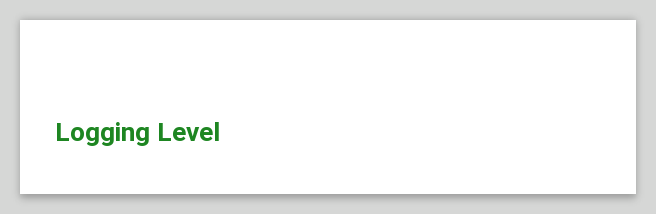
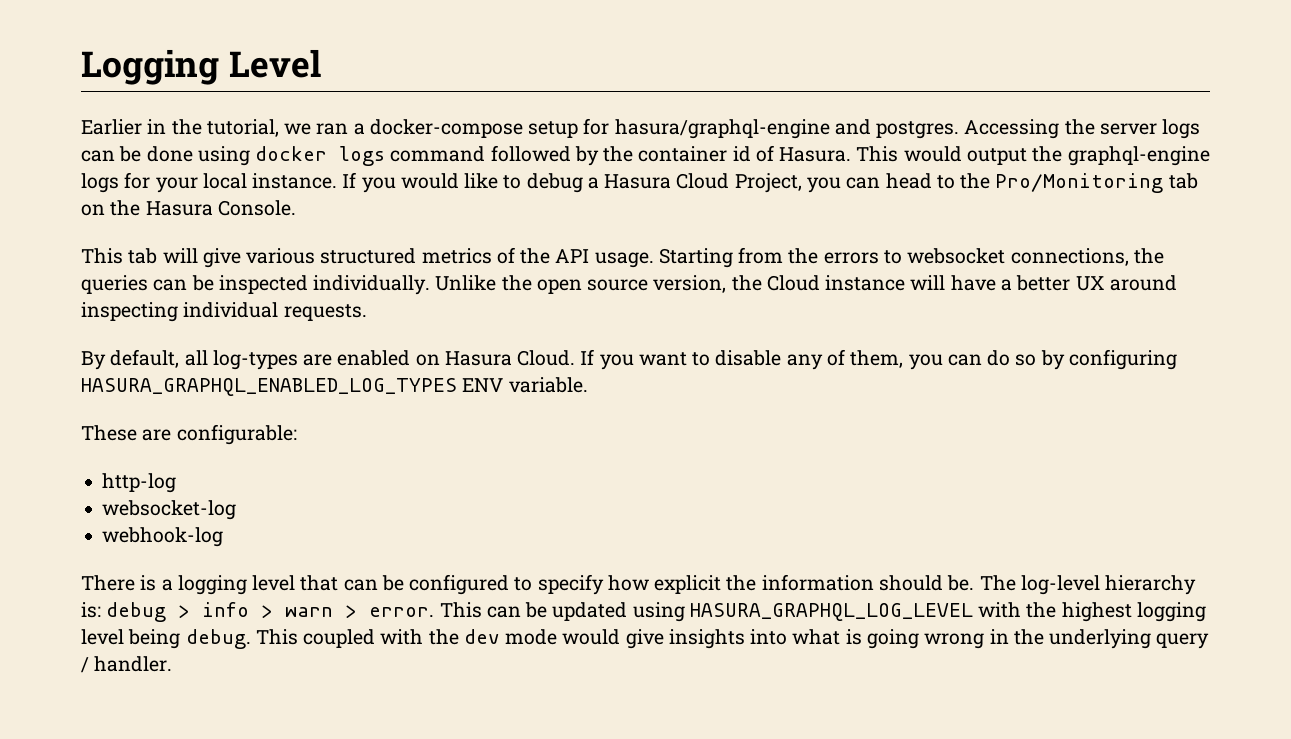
(221, 131) none -> [81,118,1201,139] [81,145,1210,166] [81,172,1198,193] [81,200,296,216] [81,247,1164,268] [81,275,1177,295] [81,302,367,322] [81,349,1177,370] [81,377,588,396] [81,424,297,445] [102,473,177,493] [102,500,237,520] [102,527,224,547] [81,574,1197,595] [81,602,1206,622] [81,629,1210,649] [81,656,173,673] // Earlier in the tutorial, we ran a docker-compose setup for hasura/graphql-engine and postgres. Accessing the server logs can be done using docker logs command followed by the container id of Hasura. This would output the graphql-engine logs for your local instance. If you would like to debug a Hasura Cloud Project, you can head to the Pro/Monitoring tab on the Hasura Console. // This tab will give various structured metrics of the API usage. Starting from the errors to websocket connections, the queries can be inspected individually. Unlike the open source version, the Cloud instance will have a better UX around inspecting individual requests. // By default, all log-types are enabled on Hasura Cloud. If you want to disable any of them, you can do so by configuring HASURA_GRAPHQL_ENABLED_LOG_TYPES ENV variable. // These are configurable: // http-log // websocket-log // webhook-log // There is a logging level that can be configured to specify how explicit the information should be. The log-level hierarchy is: debug > info > warn > error. This can be updated using HASURA_GRAPHQL_LOG_LEVEL with the highest logging level being debug. This coupled with the dev mode would give insights into what is going wrong in the underlying query / handler.

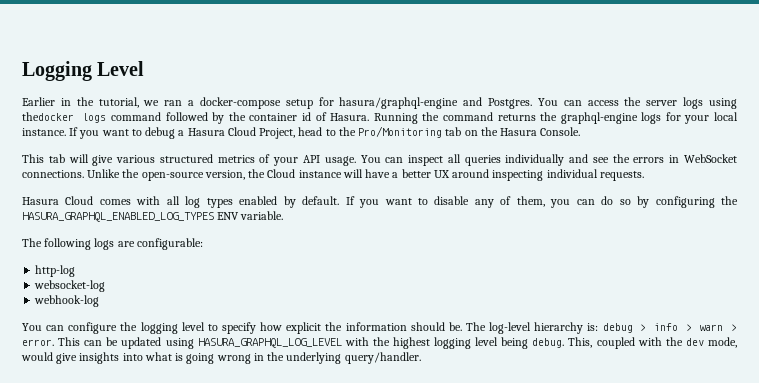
[876,119,1201,139] [81,146,328,166] postgres. Accessing the server logs can be done using docker -> [488,97,738,109] [22,112,74,121] Postgres. You can access the server logs using thedocker
[856,146,1027,165] This would output -> [373,112,536,124] Running the command returns
[400,173,499,189] would like -> [101,129,129,136] want
[806,177,881,193] you can -> (296, 133) none
[520,248,551,264] the -> [273,157,299,166] your
[658,247,1164,268] [81,275,649,295] Starting from the errors to websocket connections, the queries can be inspected individually. Unlike the open source -> [360,154,737,166] [22,169,204,181] You can inspect all queries individually and see the errors in WebSocket connections. Unlike the open-source
[81,349,576,370] By default, all log-types are enabled on Hasura Cloud. -> [22,196,340,208] Hasura Cloud comes with all log types enabled by default.
(1177, 359) none -> [721,196,739,205] the
[81,425,137,441] These -> [22,238,115,250] The following logs
[81,574,510,595] There is a logging level that can be configured -> [22,322,205,334] You can configure the logging level
[255,629,298,645] This -> [568,337,593,348] This,
[505,629,558,645] mode -> [707,337,737,348] mode,
[1156,633,1210,649] [81,656,173,673] query / handler. -> [344,352,421,364] query/handler.

